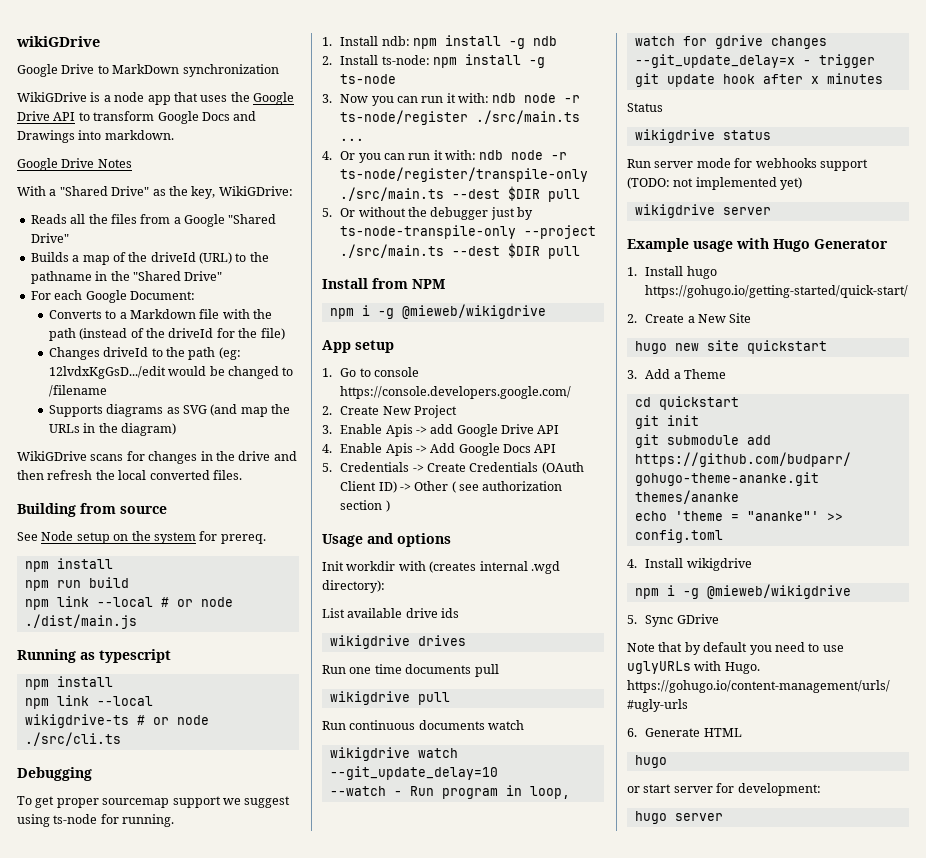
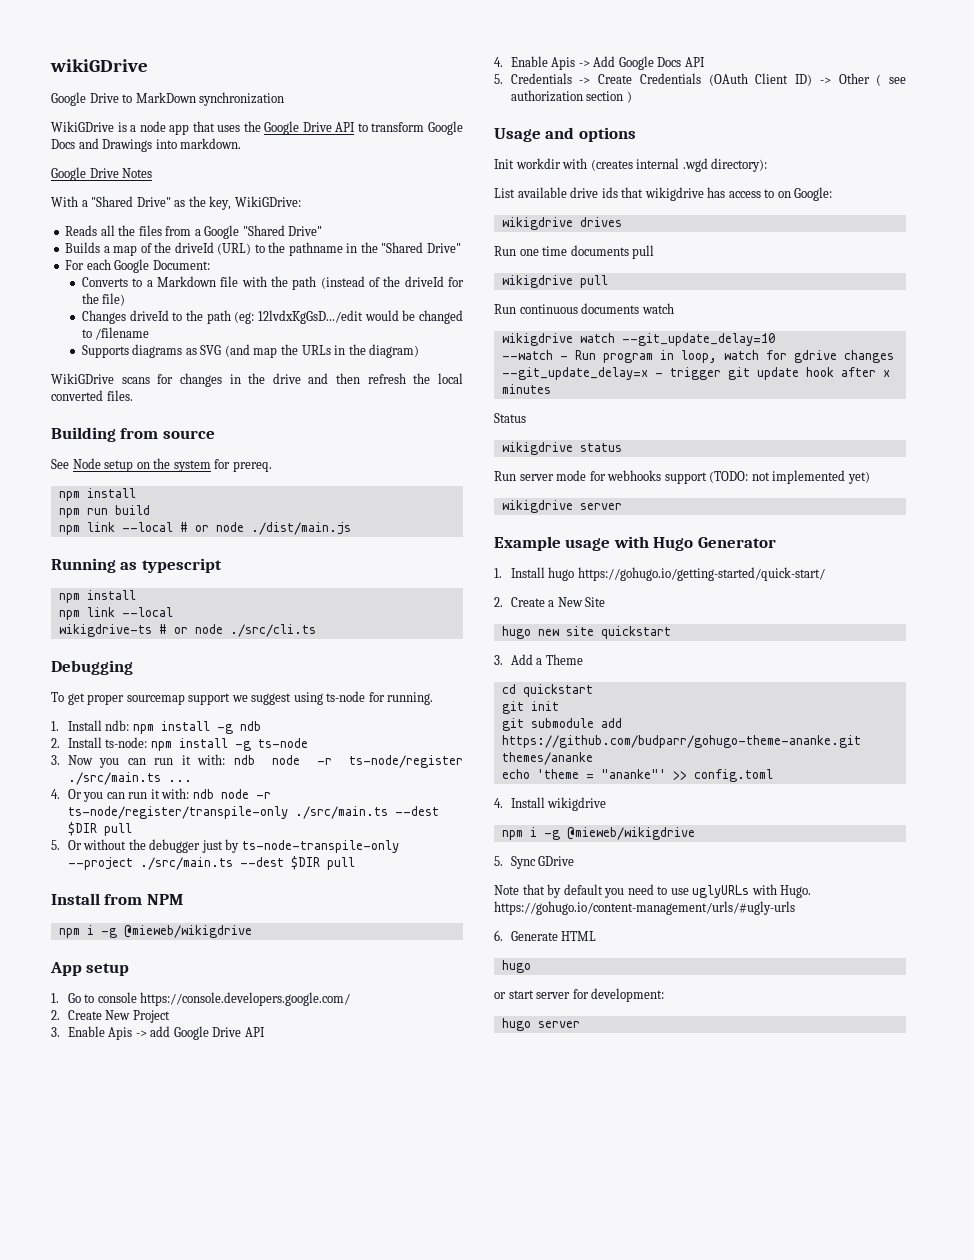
(460, 613) none -> [621,187,833,201] that wikigdrive has access to on Google:

